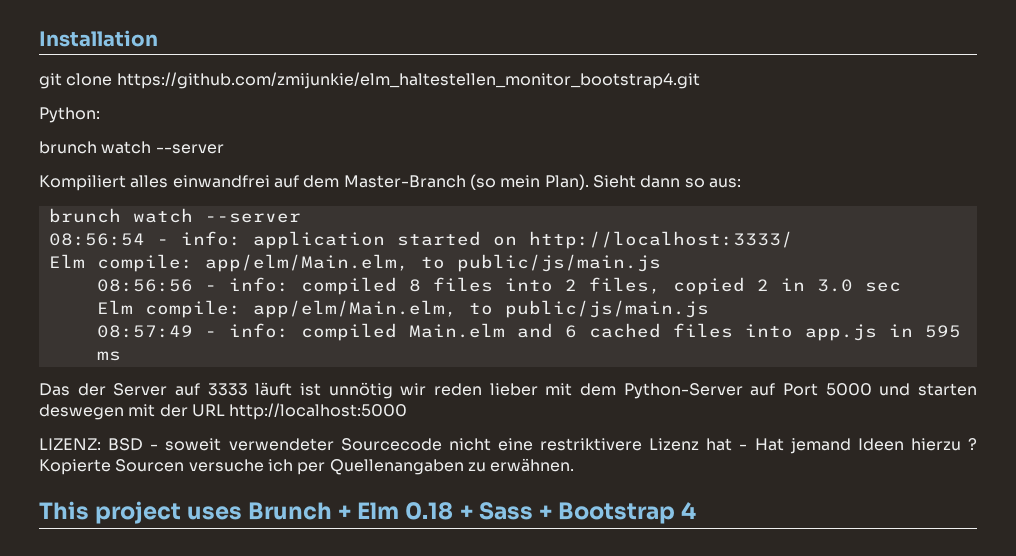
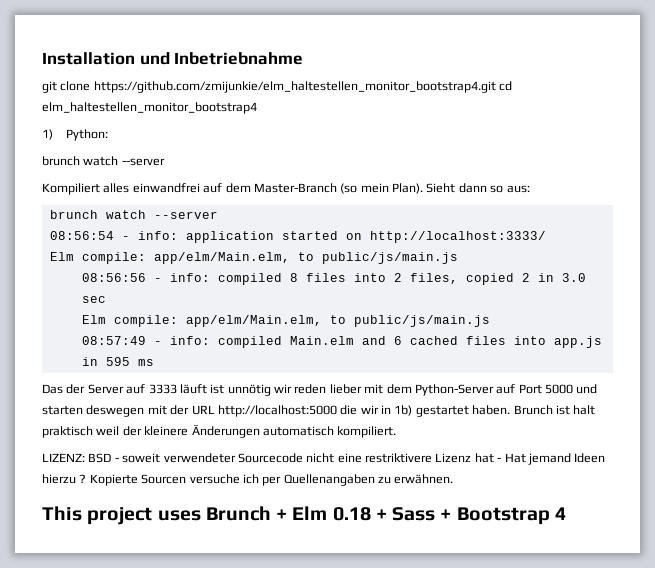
(158, 38) none -> [139,52,304,65] und Inbetriebnahme
(700, 80) // -> [499,81,513,91] [42,102,257,114] [42,129,53,140] cd elm_haltestellen_monitor_bootstrap4 // 1)
(408, 411) none -> [340,405,596,417] [42,424,397,438] die wir in 1b) gestartet haben. Brunch ist halt praktisch weil der kleinere Änderungen automatisch kompiliert.

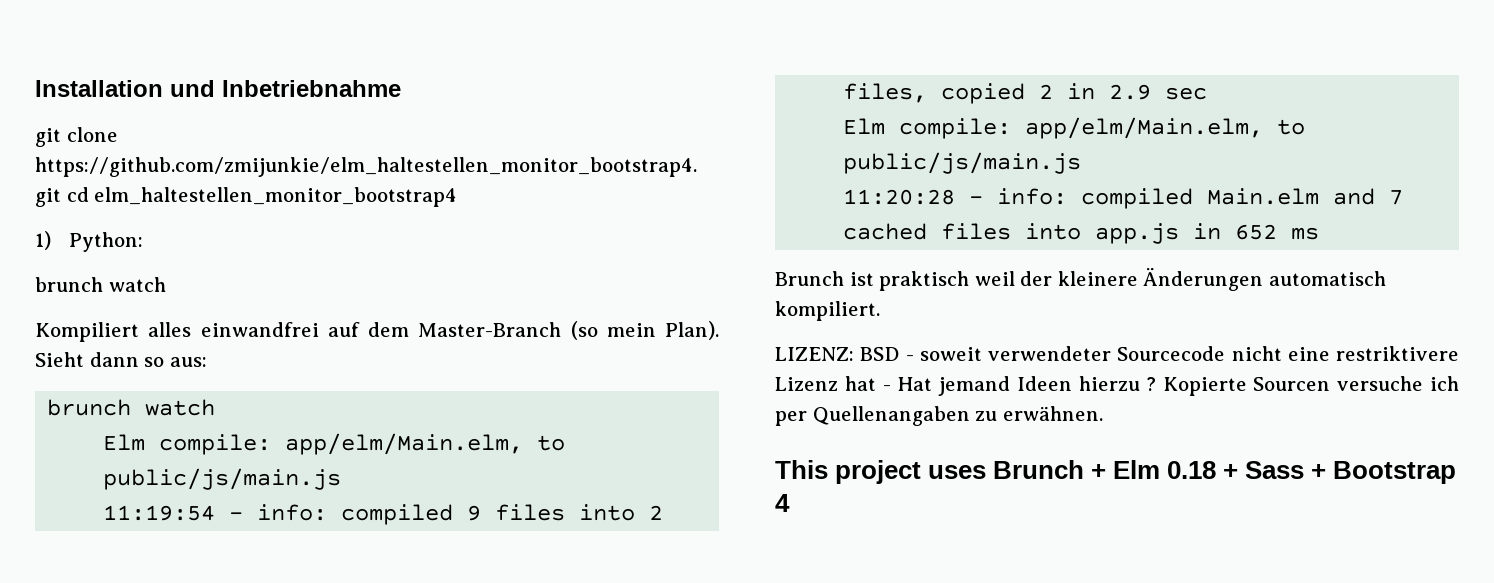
[121,158,165,166] --server -> (166, 284) none
[153,211,218,219] [49,231,546,243] [49,252,458,264] [81,273,298,285] --server // 08:56:54 - info: application started on http://localhost:3333/ // Elm compile: app/elm/Main.elm, to public/js/main.js // 08:56:56 - info: compiled 8 -> [103,433,566,455] [103,468,342,490] [103,504,482,525] // Elm compile: app/elm/Main.elm, to public/js/main.js // 11:19:54 - info: compiled 9
[561,273,586,282] 3.0 -> [1109,84,1152,100] 2.9
[81,336,146,345] 08:57:49 -> [843,189,956,205] 11:20:28
[393,336,402,345] 6 -> [1389,190,1404,205] 7
[105,357,130,366] 595 -> [1235,224,1278,240] 652
[42,384,598,396] [42,405,511,417] Das der Server auf 3333 läuft ist unnötig wir reden lieber mit dem Python-Server auf Port 5000 und starten deswegen mit der URL http://localhost:5000 die wir in 1b) gestartet haben. -> (1320, 233) none
[573,405,596,415] halt -> (874, 279) none

